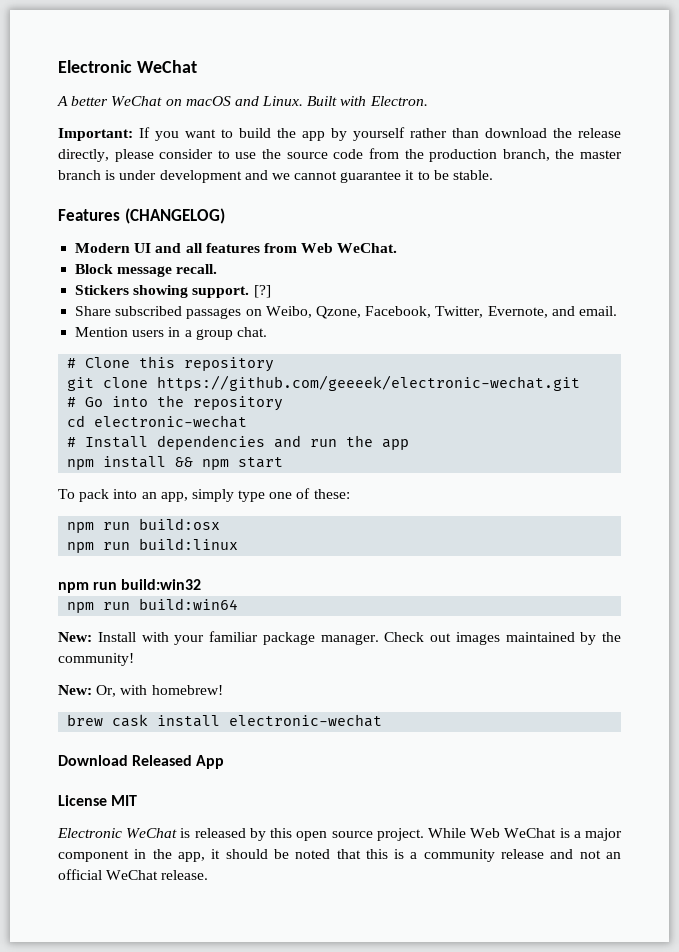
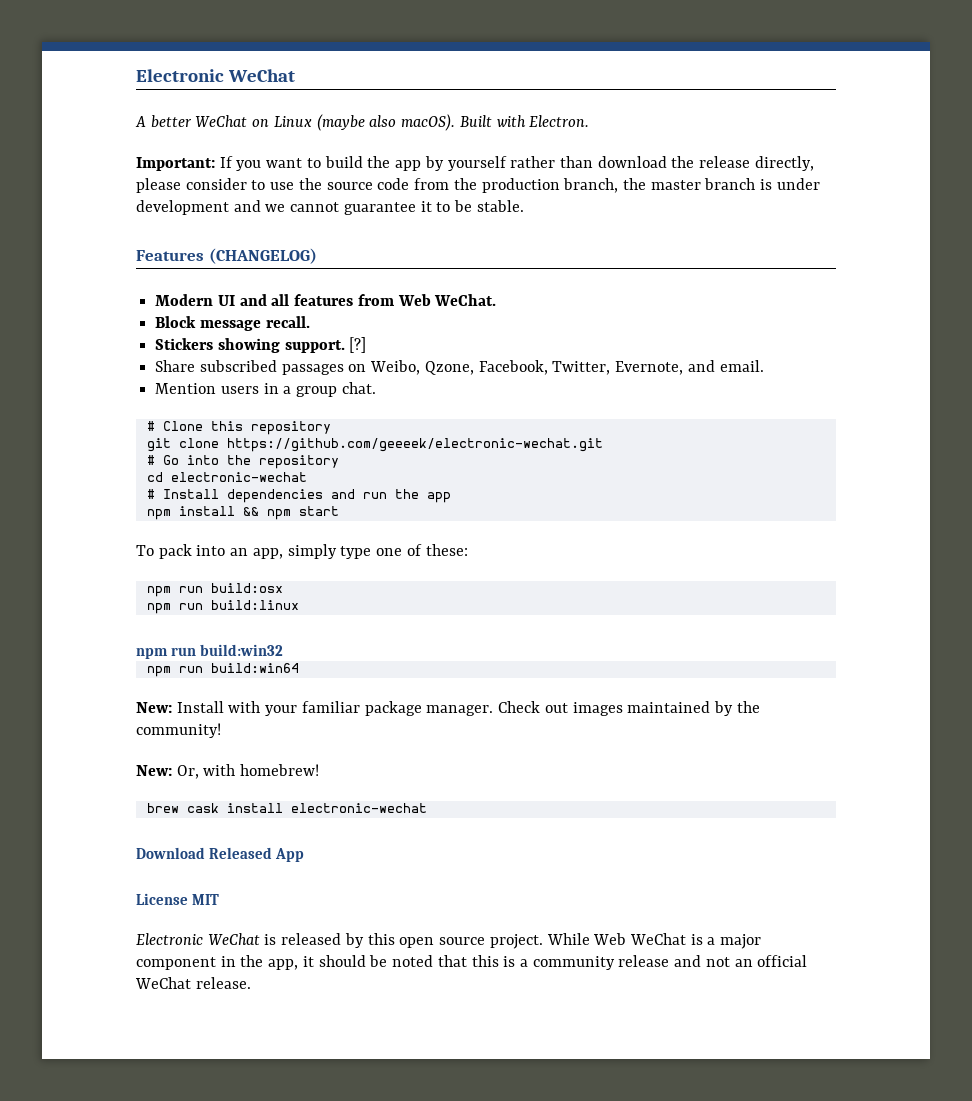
[185,96,304,106] macOS and Linux. -> [273,114,456,131] Linux (maybe also macOS).

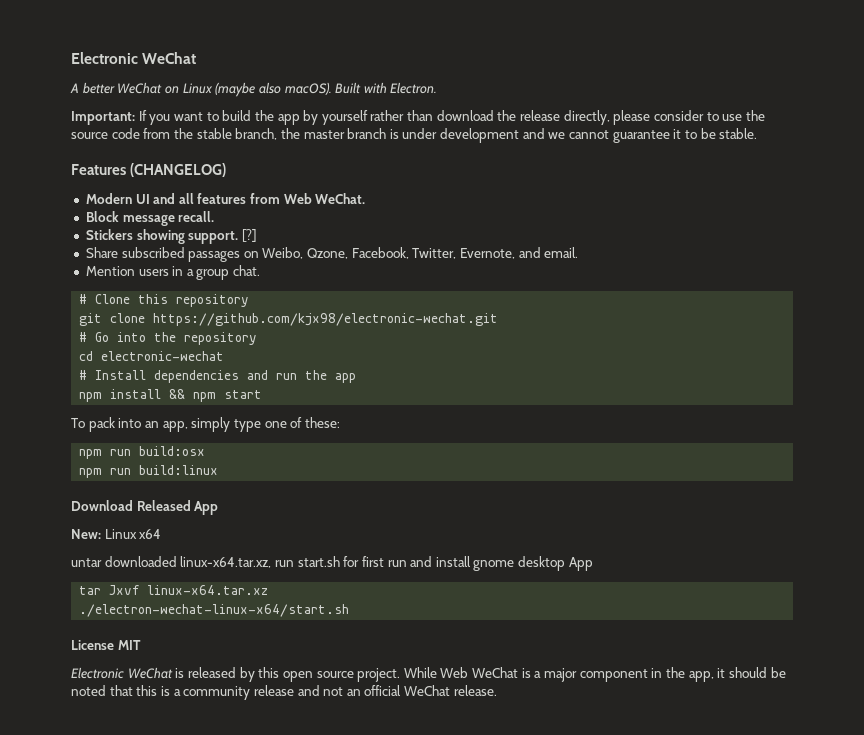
[481,178,560,193] production -> [196,128,232,139] stable
[226,438,603,452] https://github.com/geeeek/electronic-wechat.git -> [153,313,499,326] https://github.com/kjx98/electronic-wechat.git
[136,644,283,659] [146,663,299,677] [136,701,760,716] [136,723,221,738] [136,764,320,779] [146,803,427,813] [136,847,304,862] npm run build:win32 // npm run build:win64 // New: Install with your familiar package manager. Check out images maintained by the community! // New: Or, with homebrew! // brew cask install electronic-wechat // Download Released App -> [71,500,219,515] [71,529,162,539] [71,556,593,571] [79,585,269,595] [79,604,350,617] Download Released App // New: Linux x64 // untar downloaded linux-x64.tar.xz, run start.sh for first run and install gnome desktop App // tar Jxvf linux-x64.tar.xz // ./electron-wechat-linux-x64/start.sh

